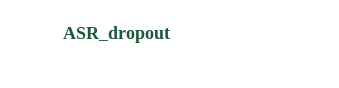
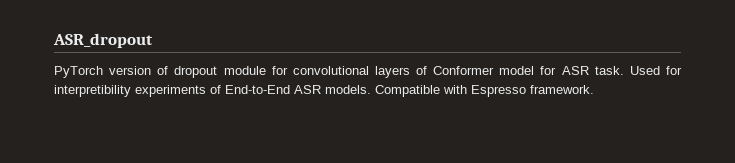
(170, 34) none -> [54,66,682,78] [54,85,594,97] // PyTorch version of dropout module for convolutional layers of Conformer model for ASR task. Used for interpretibility experiments of End-to-End ASR models. Compatible with Espresso framework.

